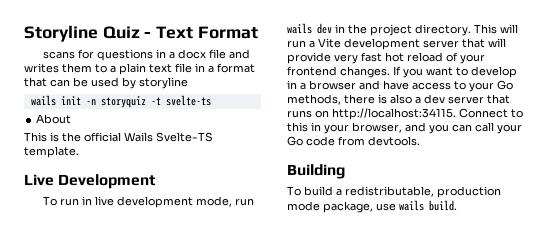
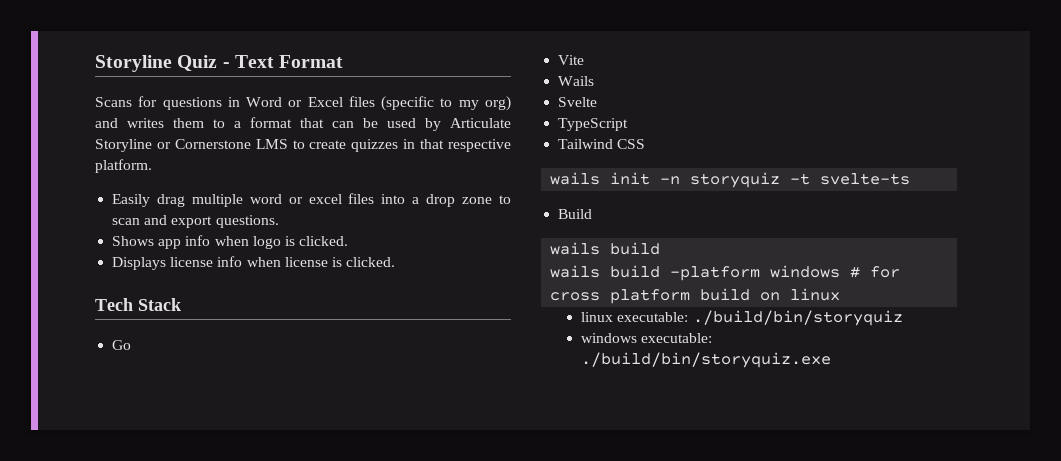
[43,51,76,59] scans -> [95,97,132,107] Scans
[169,49,227,59] a docx file -> [246,96,511,111] Word or Excel files (specific to my org)
[119,63,214,75] plain text file in a -> (241, 124) none
[139,77,188,89] storyline -> [450,118,511,128] [95,139,512,152] [95,159,152,173] [112,193,511,207] [112,215,279,228] [112,235,349,249] [112,256,396,270] [95,298,181,311] [112,340,132,350] [558,55,585,65] [558,76,595,86] [558,97,598,107] [558,118,629,131] [558,139,646,149] Articulate Storyline or Cornerstone LMS to create quizzes in that respective platform. // Easily drag multiple word or excel files into a drop zone to scan and export questions. // Shows app info when logo is clicked. // Displays license info when license is clicked. // Tech Stack // Go // Vite // Wails // Svelte // TypeScript // Tailwind CSS
[36,114,72,124] [24,132,213,142] [24,146,79,158] [24,174,156,189] [43,196,255,208] [287,23,518,36] [287,38,506,50] [287,52,485,64] [287,66,517,78] [287,80,513,92] [287,94,510,105] [287,108,523,120] [287,122,522,134] [287,136,420,146] [287,164,345,179] [287,186,501,198] [287,200,457,213] About // This is the official Wails Svelte-TS template. // Live Development // To run in live development mode, run wails dev in the project directory. This will run a Vite development server that will provide very fast hot reload of your frontend changes. If you want to develop in a browser and have access to your Go methods, there is also a dev server that runs on http://localhost:34115. Connect to this in your browser, and you can call your Go code from devtools. // Building // To build a redistributable, production mode package, use wails build. -> [558,209,593,219] [550,242,661,255] [550,265,901,281] [550,288,841,304] [581,310,903,326] [581,333,713,343] [581,352,832,368] Build // wails build // wails build -platform windows # for cross platform build on linux // linux executable: ./build/bin/storyquiz // windows executable: ./build/bin/storyquiz.exe

